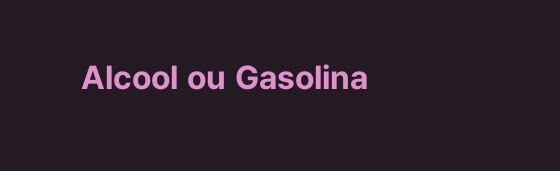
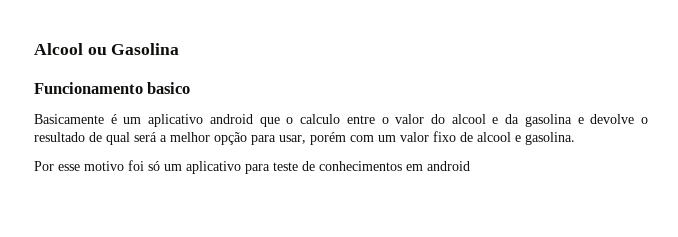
(368, 77) none -> [34,82,191,94] [34,114,648,127] [34,131,575,145] [34,160,470,174] // Funcionamento basico // Basicamente é um aplicativo android que o calculo entre o valor do alcool e da gasolina e devolve o resultado de qual será a melhor opção para usar, porém com um valor fixo de alcool e gasolina. // Por esse motivo foi só um aplicativo para teste de conhecimentos em android

